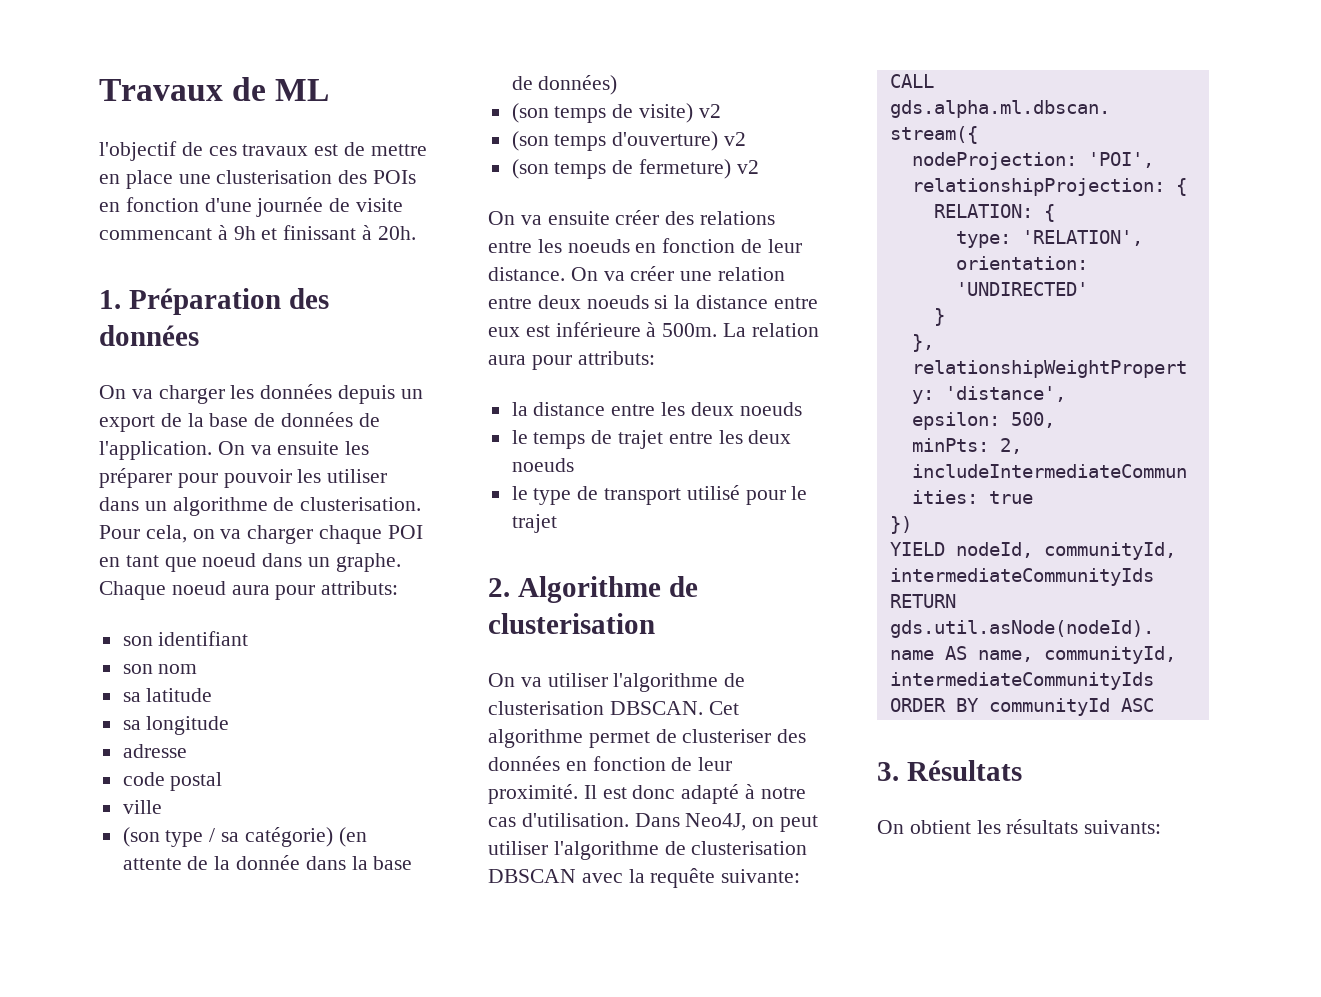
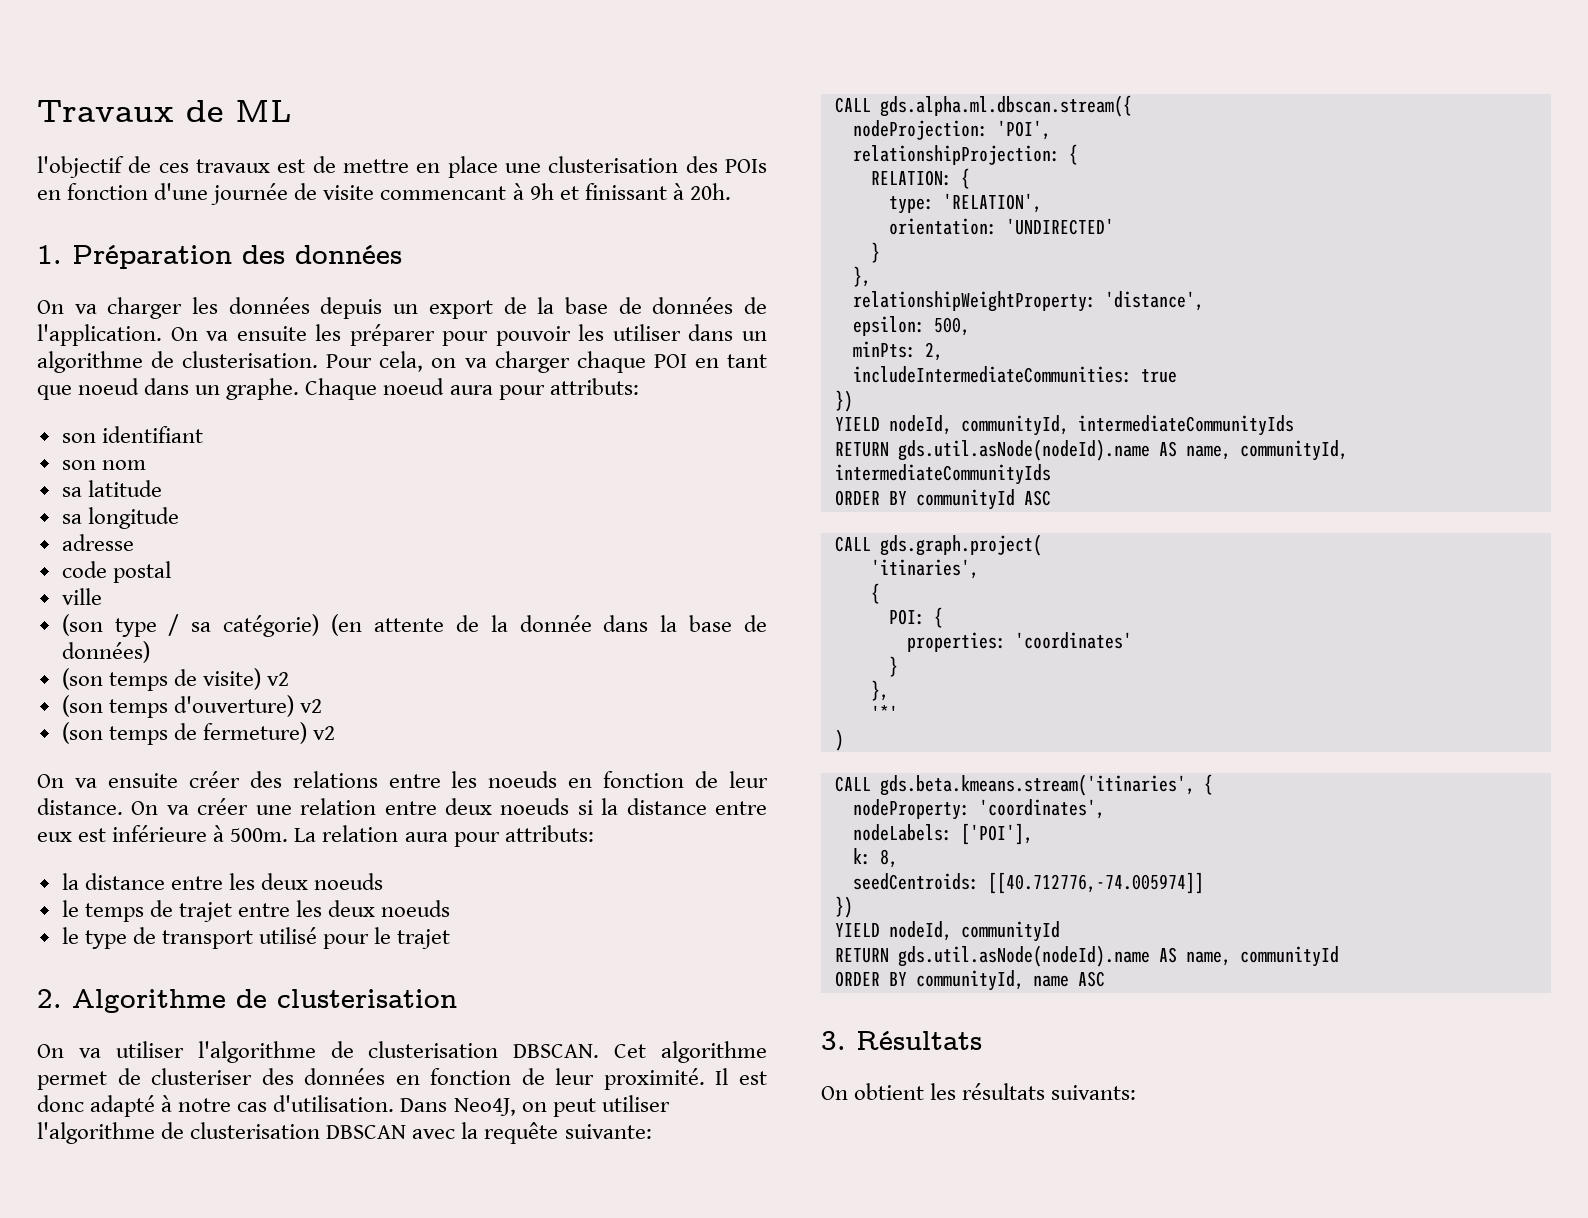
(1154, 705) none -> [834,534,1042,556] [870,559,979,579] [870,583,880,604] [888,607,943,628] [906,632,1132,652] [888,656,898,677] [870,680,889,701] [870,705,898,721] [834,729,844,751] [834,774,1213,796] [852,799,1105,820] [852,823,1033,845] [852,848,898,868] [852,872,1204,894] [834,896,853,918] [834,921,1060,942] [834,945,1339,967] [834,970,1105,991] // CALL gds.graph.project( // 'itinaries', // { // POI: { // properties: 'coordinates' // } // }, // '*' // ) // CALL gds.beta.kmeans.stream('itinaries', { // nodeProperty: 'coordinates', // nodeLabels: ['POI'], // k: 8, // seedCentroids: [[40.712776,-74.005974]] // }) // YIELD nodeId, communityId // RETURN gds.util.asNode(nodeId).name AS name, communityId // ORDER BY communityId, name ASC

